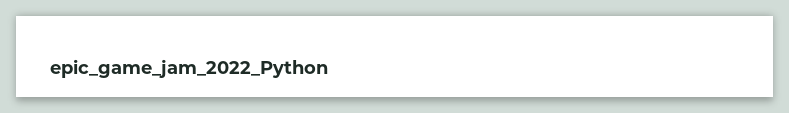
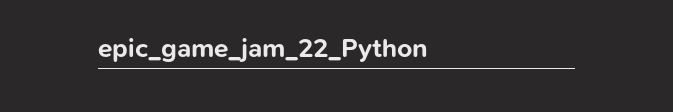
[50,59,328,78] epic_game_jam_2022_Python -> [98,38,428,63] epic_game_jam_22_Python

